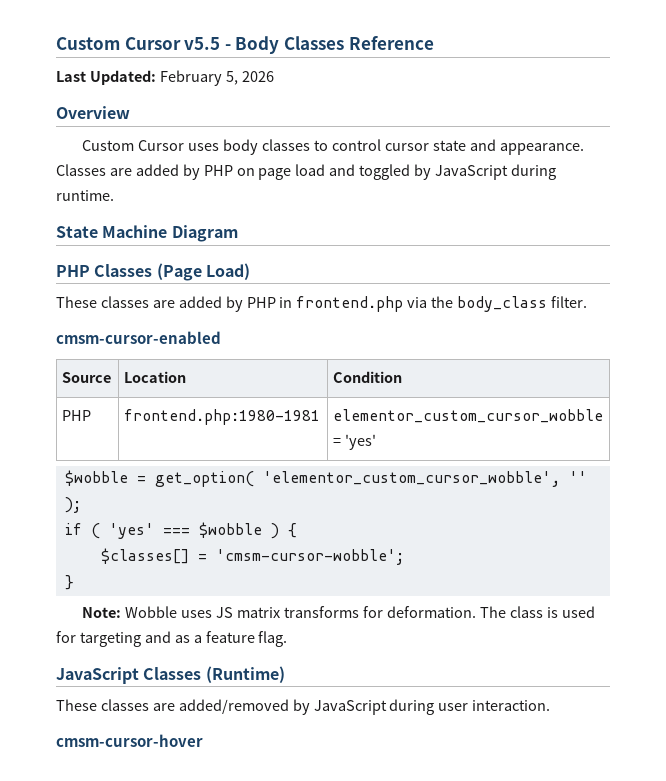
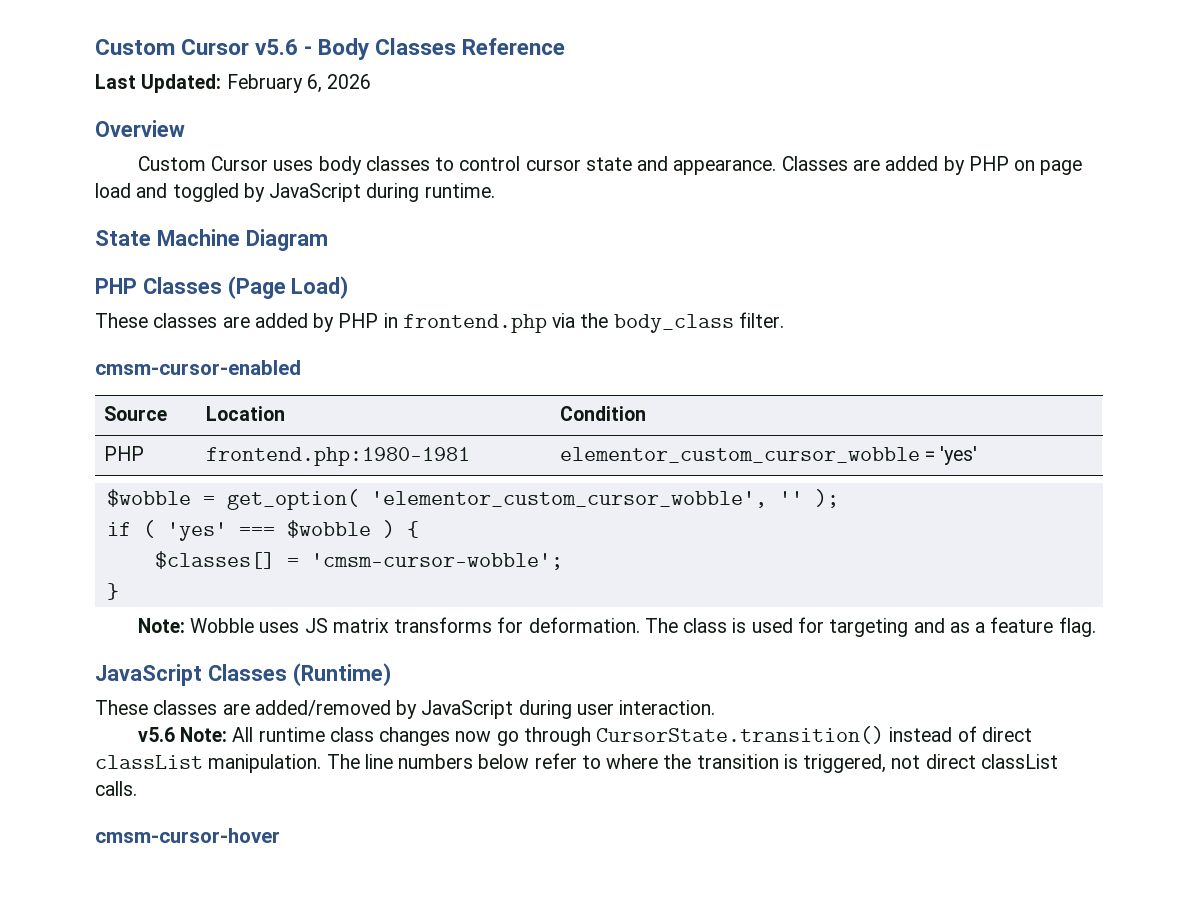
[56,37,221,50] Custom Cursor v5.5 -> [95,39,299,55] Custom Cursor v5.6
[225,71,238,85] 5, -> [306,74,322,93] 6,
(551, 705) none -> [137,726,1032,746] [95,753,1058,773] [95,781,137,796] // v5.6 Note: All runtime class changes now go through CursorState.transition() instead of direct classList manipulation. The line numbers below refer to where the transition is triggered, not direct classList calls.

